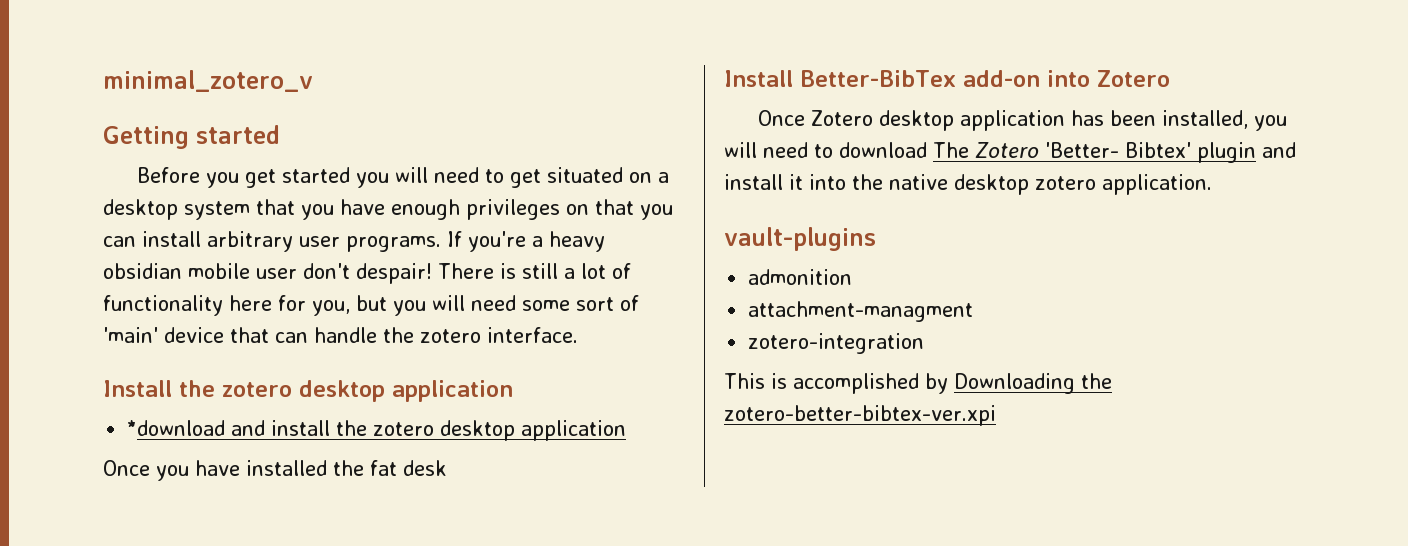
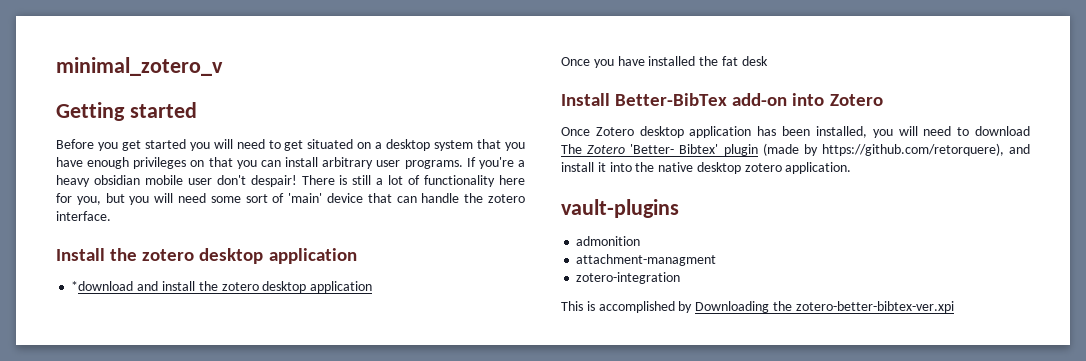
(1256, 152) none -> [762,143,1004,156] (made by https://github.com/retorquere),

